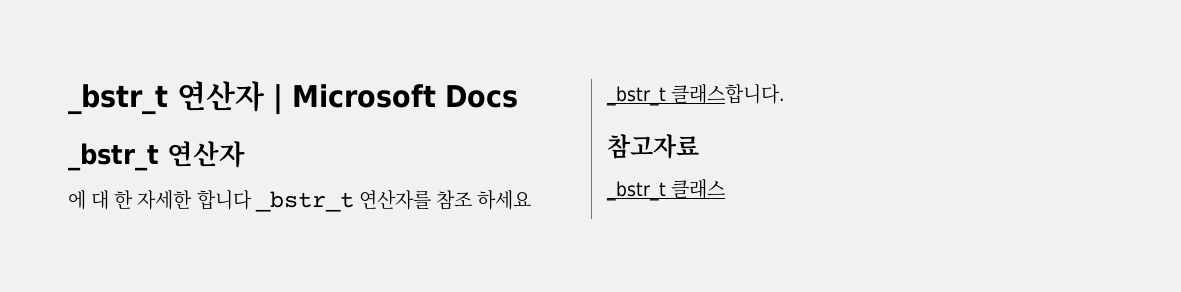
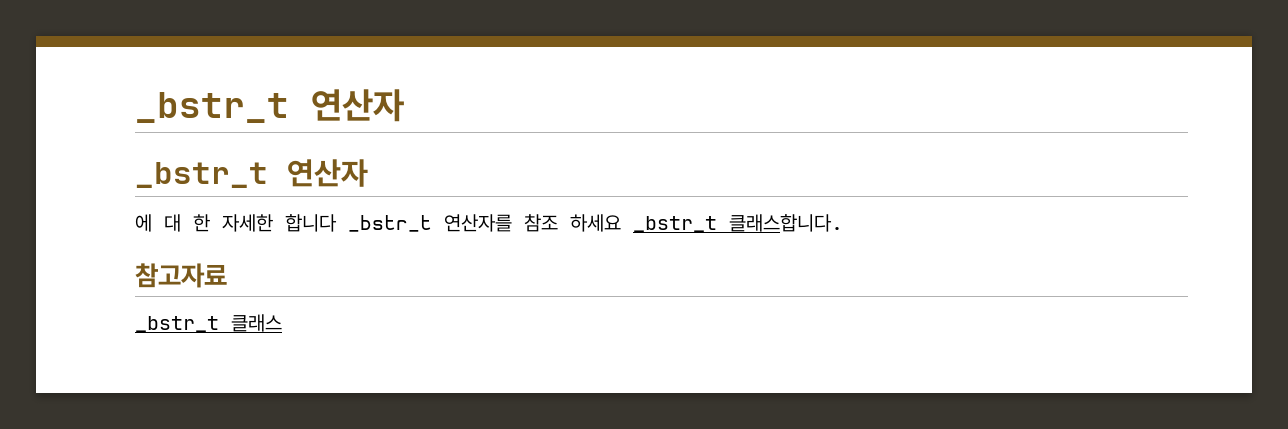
[68,81,518,115] _bstr_t 연산자 | Microsoft Docs -> [135,89,404,123] _bstr_t 연산자

